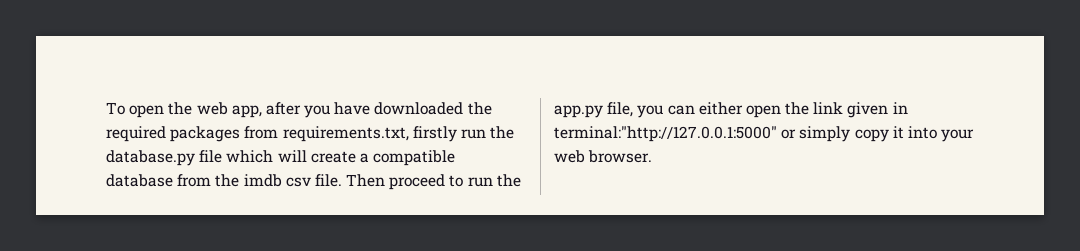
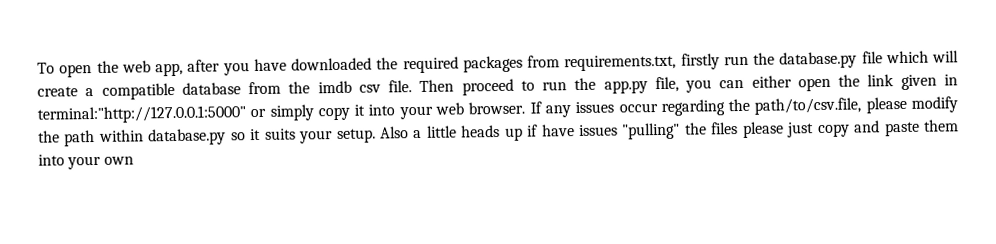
(653, 156) none -> [529,96,958,118] [38,119,960,147] [38,154,134,170] If any issues occur regarding the path/to/csv.file, please modify the path within database.py so it suits your setup. Also a little heads up if have issues "pulling" the files please just copy and paste them into your own

